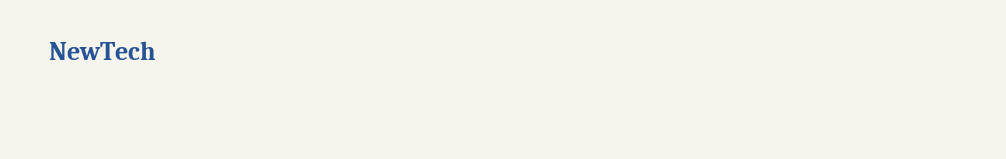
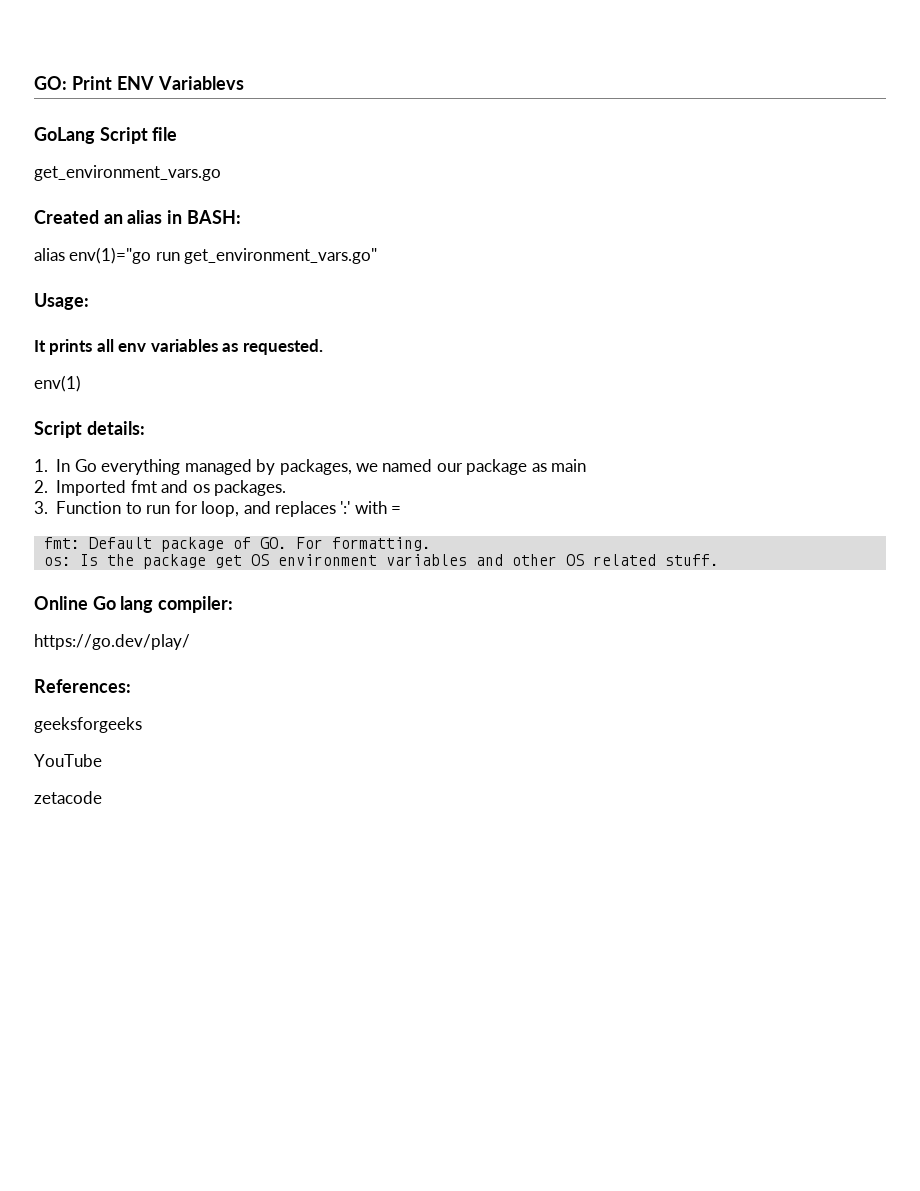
[49,41,156,60] NewTech -> [34,76,244,90] [34,127,178,144] [34,165,221,181] [34,210,241,224] [34,247,378,264] [34,293,89,310] [34,339,323,355] [34,375,81,392] [34,421,145,438] [34,459,587,475] [34,480,287,496] [34,501,402,517] [43,537,431,552] [43,554,719,569] [34,596,234,613] [34,634,190,650] [34,679,131,693] [34,717,142,733] [34,754,102,767] [34,791,102,804] GO: Print ENV Variablevs // GoLang Script file // get_environment_vars.go // Created an alias in BASH: // alias env(1)="go run get_environment_vars.go" // Usage: // It prints all env variables as requested. // env(1) // Script details: // 1. In Go everything managed by packages, we named our package as main // 2. Imported fmt and os packages. // 3. Function to run for loop, and replaces ':' with = // fmt: Default package of GO. For formatting. // os: Is the package get OS environment variables and other OS related stuff. // Online Go lang compiler: // https://go.dev/play/ // References: // geeksforgeeks // YouTube // zetacode

